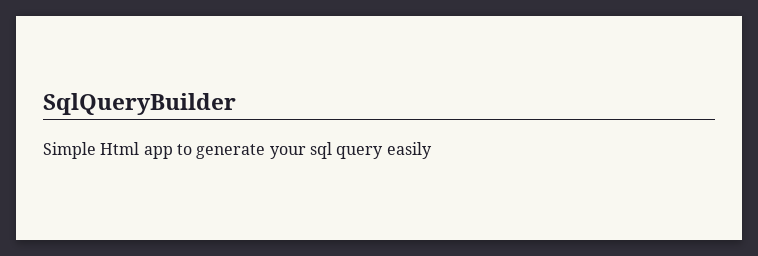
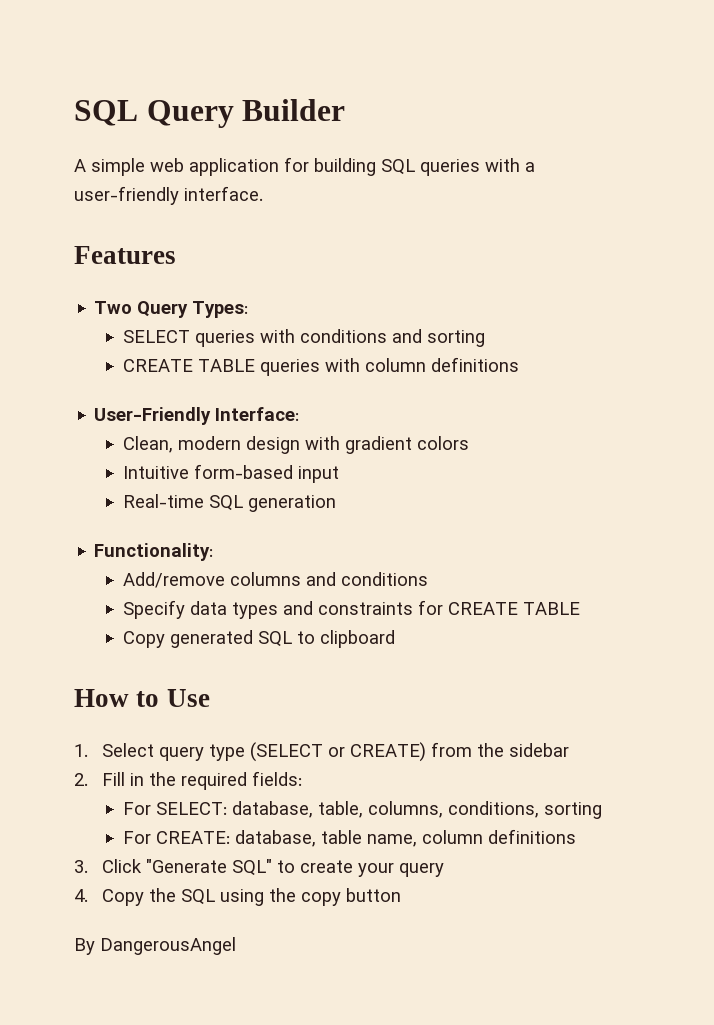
[43,93,236,115] [43,142,432,159] SqlQueryBuilder // Simple Html app to generate your sql query easily -> [74,99,346,128] [74,157,535,176] [74,186,263,205] [74,246,176,264] [94,301,249,318] [122,329,485,347] [122,357,519,376] [94,407,300,425] [122,436,469,454] [122,464,339,483] [122,494,336,512] [94,543,214,561] [122,572,428,588] [122,600,580,619] [122,630,395,648] [74,689,210,707] [74,742,570,762] [74,771,303,790] [122,801,602,819] [122,829,576,847] [74,859,445,877] [74,888,402,906] [74,937,236,955] SQL Query Builder // A simple web application for building SQL queries with a user-friendly interface. // Features // Two Query Types: // SELECT queries with conditions and sorting // CREATE TABLE queries with column definitions // User-Friendly Interface: // Clean, modern design with gradient colors // Intuitive form-based input // Real-time SQL generation // Functionality: // Add/remove columns and conditions // Specify data types and constraints for CREATE TABLE // Copy generated SQL to clipboard // How to Use // 1. Select query type (SELECT or CREATE) from the sidebar // 2. Fill in the required fields: // For SELECT: database, table, columns, conditions, sorting // For CREATE: database, table name, column definitions // 3. Click "Generate SQL" to create your query // 4. Copy the SQL using the copy button // By DangerousAngel

